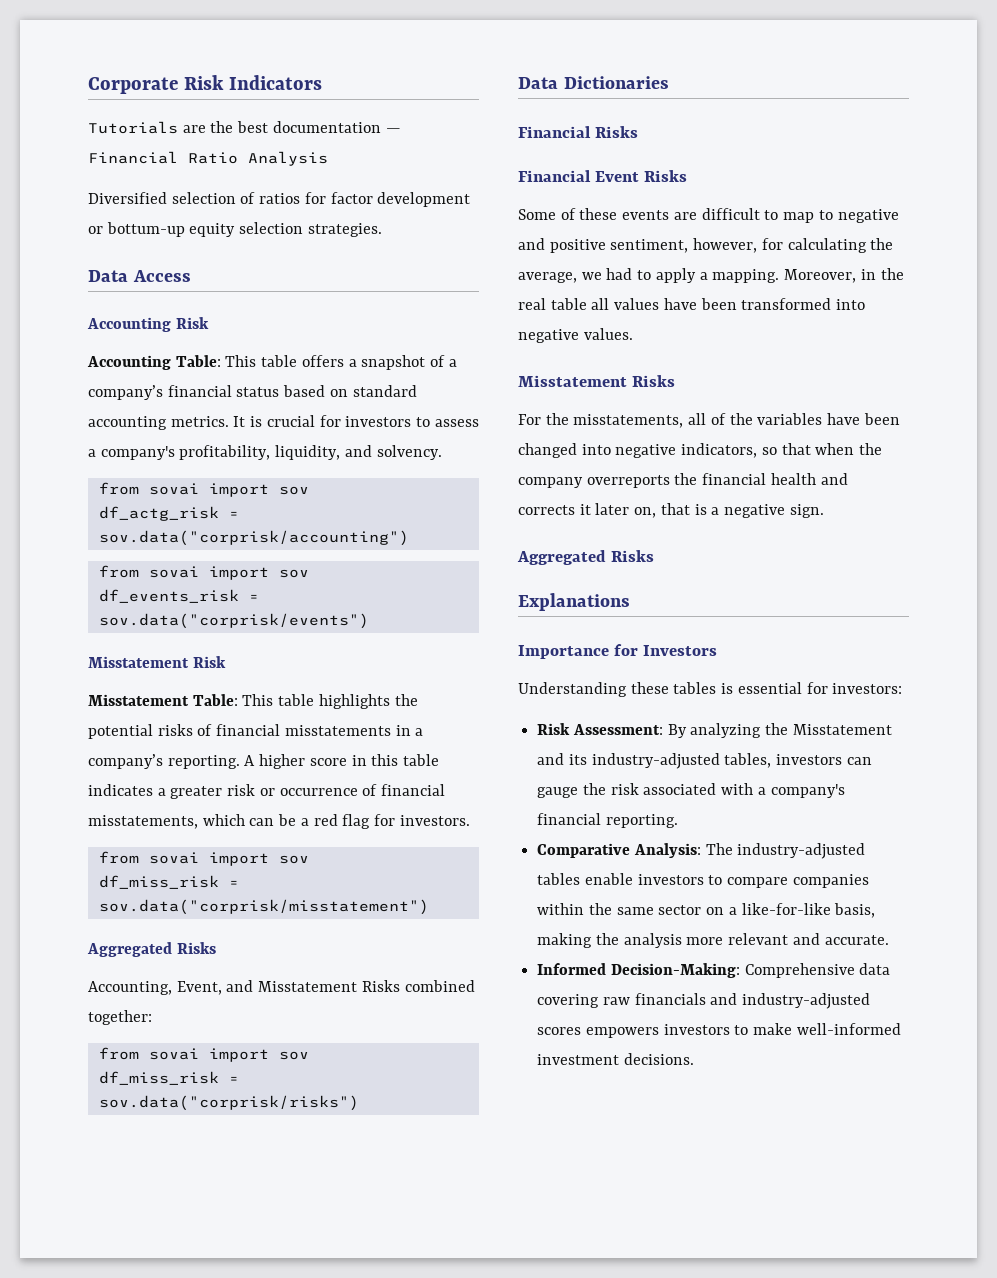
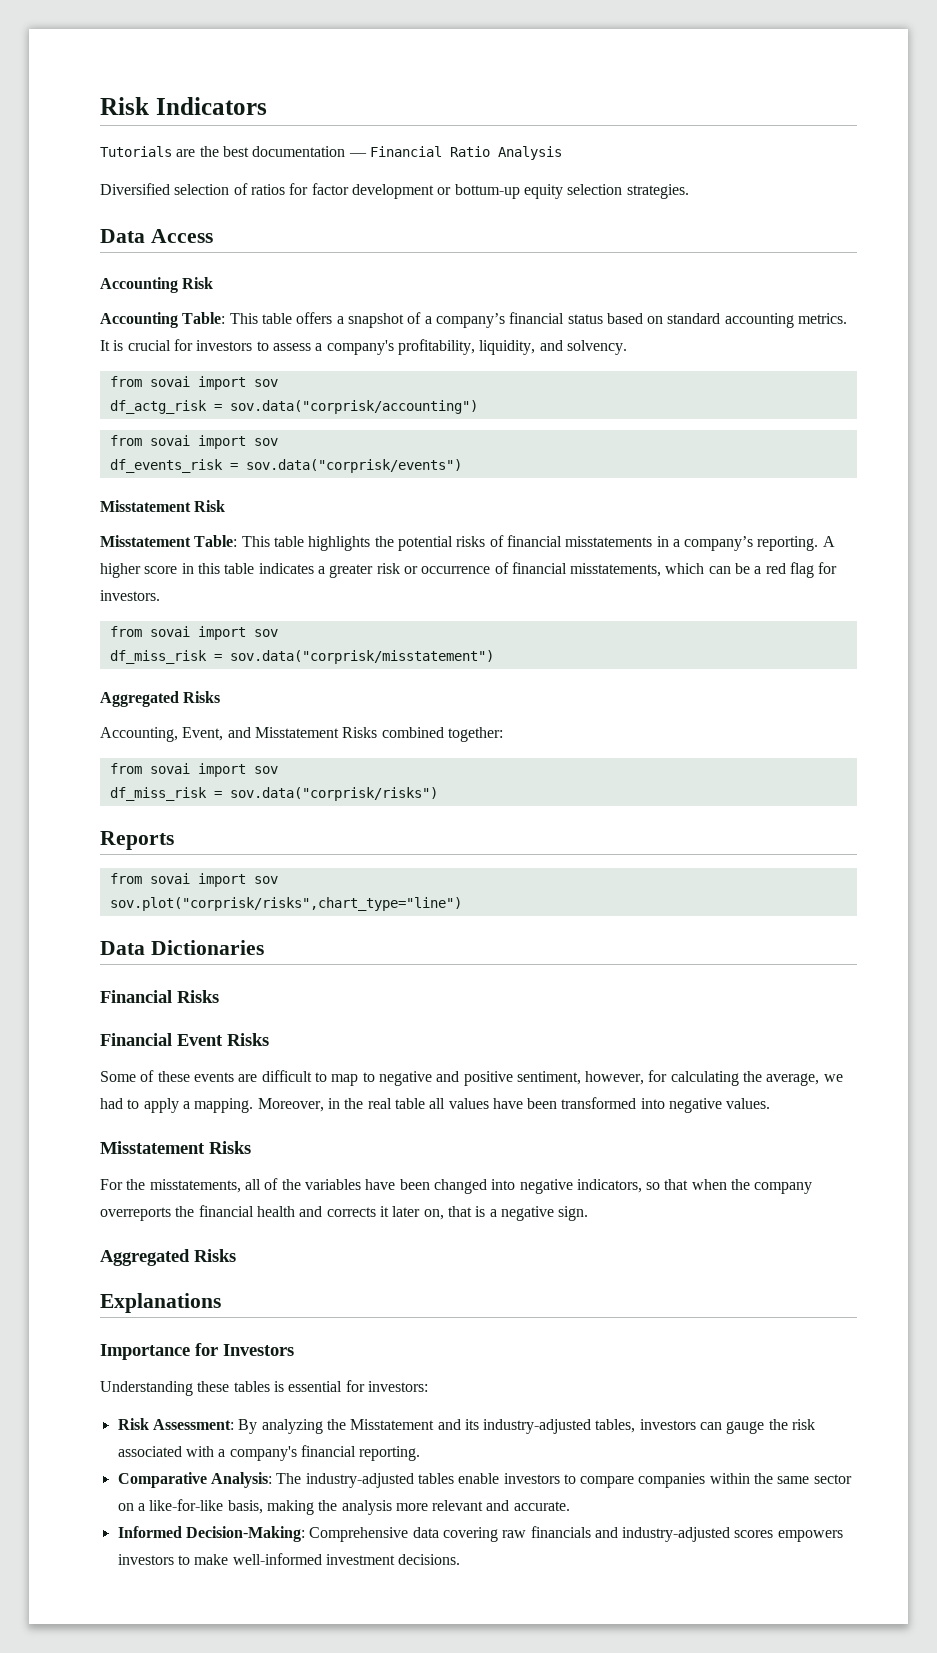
[88,77,178,94] Corporate -> (100, 106) none
(359, 1103) none -> [100,831,174,850] [109,873,278,887] [109,897,462,911] // Reports // from sovai import sov // sov.plot("corprisk/risks",chart_type="line")

